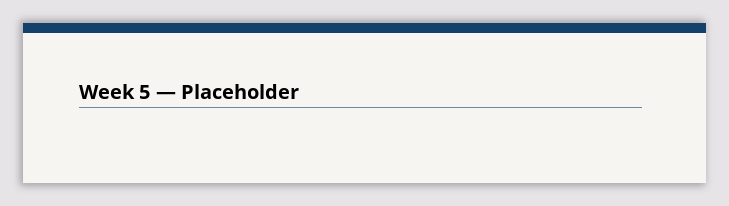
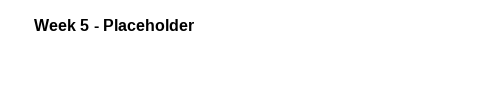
[155,92,176,99] — -> [93,26,99,31] -

